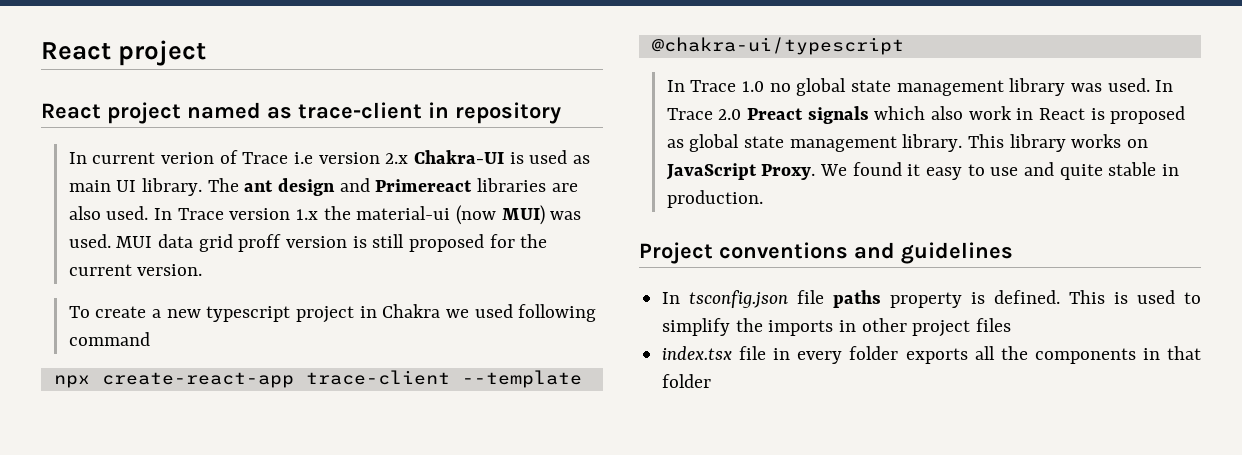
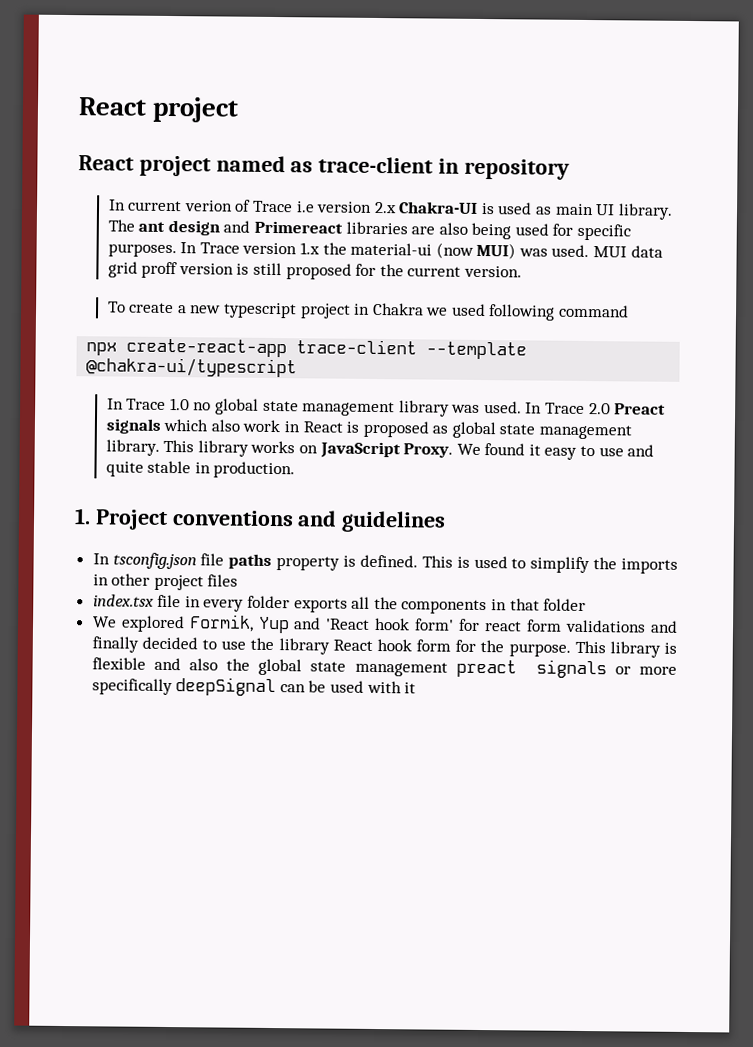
[106,206,149,220] used. -> [471,222,632,241] [107,243,177,258] being used for specific purposes.
(763, 199) none -> [74,508,91,525] 1.
(712, 381) none -> [91,614,678,634] [91,636,677,658] [91,657,677,679] [91,677,417,697] // We explored Formik, Yup and 'React hook form' for react form validations and finally decided to use the library React hook form for the purpose. This library is flexible and also the global state management preact signals or more specifically deepSignal can be used with it

